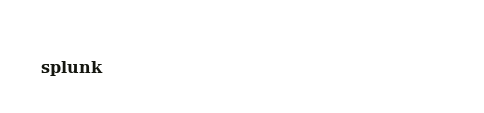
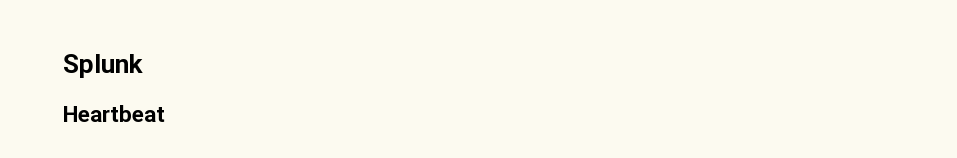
[41,61,103,76] splunk -> [63,54,143,78] [63,105,165,122] Splunk // Heartbeat

